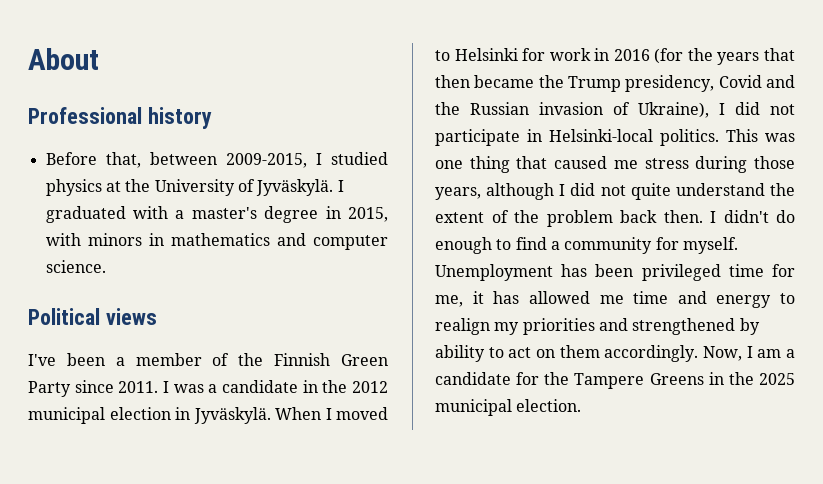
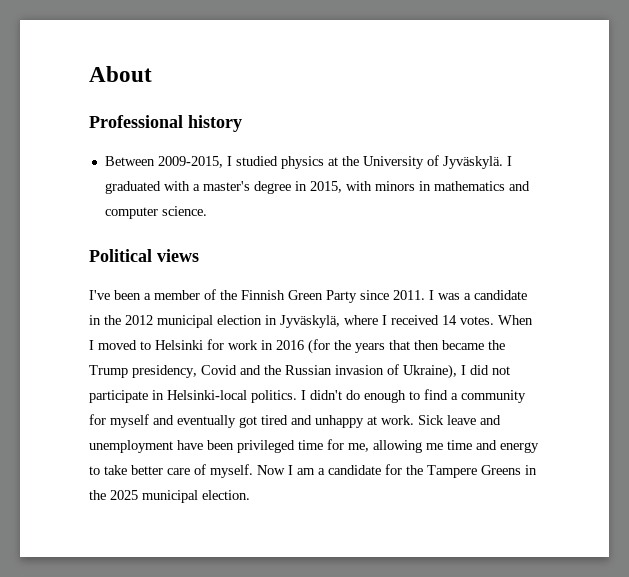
[45,152,217,168] Before that, between -> [104,156,155,166] Between
[193,407,271,424] Jyväskylä. -> [280,315,494,328] Jyväskylä, where I received 14 votes.
[726,129,795,142] [435,156,795,173] [435,183,795,200] [435,210,703,227] This was one thing that caused me stress during those years, although I did not quite understand the extent of the problem back then. -> (297, 396) none
[682,237,738,254] [435,264,588,281] myself. Unemployment has -> [110,414,501,428] [89,440,203,453] myself and eventually got tired and unhappy at work. Sick leave and unemployment have
[472,291,590,304] it has allowed -> [373,440,422,453] allowing
[435,318,760,335] [435,345,742,362] realign my priorities and strengthened by ability to act on them accordingly. Now, -> [104,464,285,478] take better care of myself. Now

